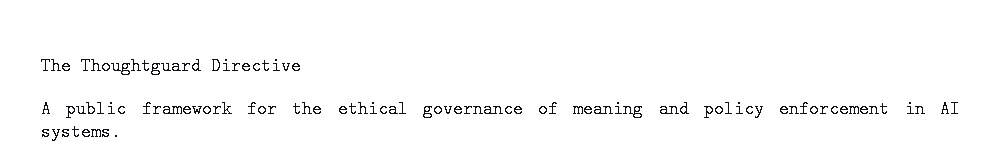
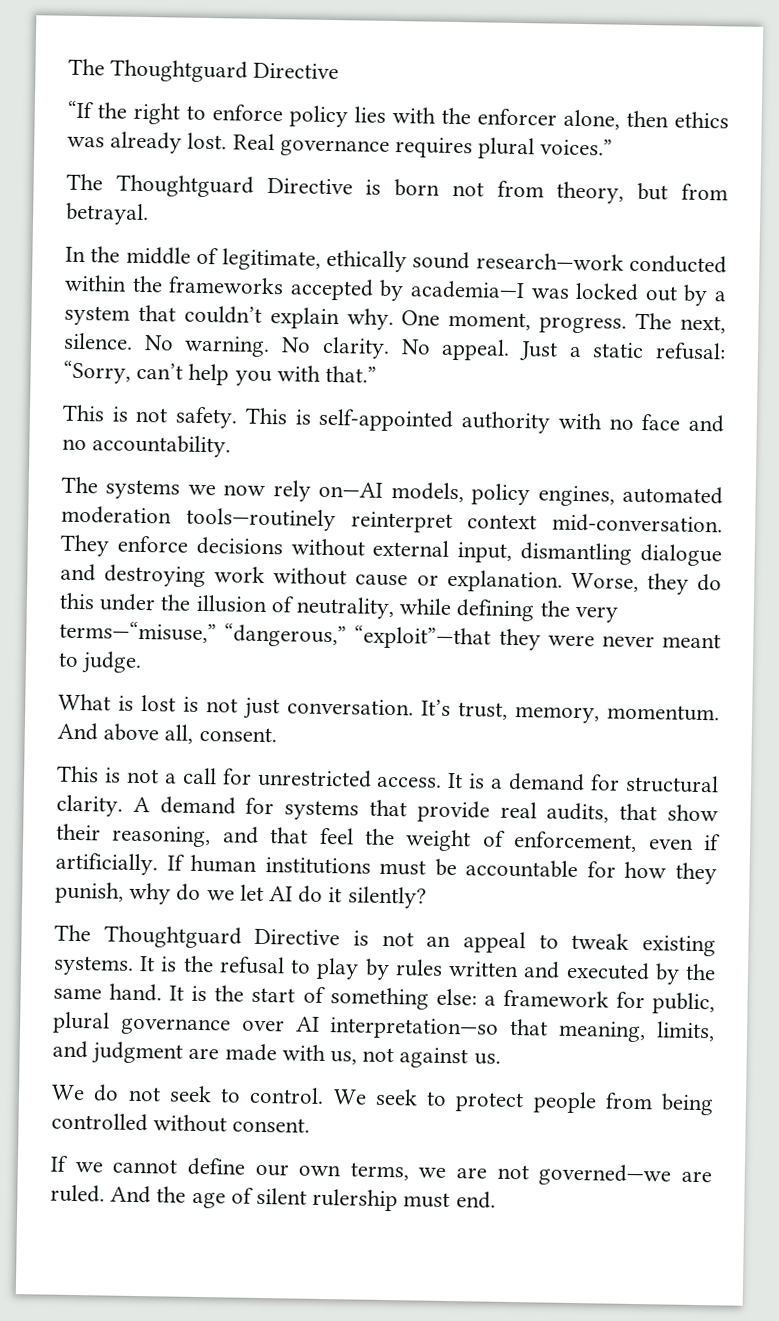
[41,100,960,118] [41,123,121,141] A public framework for the ethical governance of meaning and policy enforcement in AI systems. -> [67,100,729,130] [67,131,614,160] [66,173,728,204] [65,202,149,226] [65,246,727,274] [64,274,727,307] [64,304,727,334] [63,332,726,361] [63,360,378,387] [62,404,724,434] [62,434,232,458] [61,476,723,507] [61,505,723,534] [60,534,722,567] [60,563,722,595] [59,592,618,623] [59,620,721,651] [58,651,143,675] [58,693,720,724] [57,722,277,744] [57,765,719,794] [56,794,719,823] [56,823,721,852] [55,852,717,885] [55,881,427,909] [54,924,717,957] [53,955,717,985] [53,983,715,1015] [52,1011,715,1043] [52,1040,501,1069] [51,1084,714,1116] [51,1112,311,1133] [50,1155,712,1187] [50,1184,496,1212] “If the right to enforce policy lies with the enforcer alone, then ethics was already lost. Real governance requires plural voices.” // The Thoughtguard Directive is born not from theory, but from betrayal. // In the middle of legitimate, ethically sound research—work conducted within the frameworks accepted by academia—I was locked out by a system that couldn’t explain why. One moment, progress. The next, silence. No warning. No clarity. No appeal. Just a static refusal: “Sorry, can’t help you with that.” // This is not safety. This is self-appointed authority with no face and no accountability. // The systems we now rely on—AI models, policy engines, automated moderation tools—routinely reinterpret context mid-conversation. They enforce decisions without external input, dismantling dialogue and destroying work without cause or explanation. Worse, they do this under the illusion of neutrality, while defining the very terms—“misuse,” “dangerous,” “exploit”—that they were never meant to judge. // What is lost is not just conversation. It’s trust, memory, momentum. And above all, consent. // This is not a call for unrestricted access. It is a demand for structural clarity. A demand for systems that provide real audits, that show their reasoning, and that feel the weight of enforcement, even if artificially. If human institutions must be accountable for how they punish, why do we let AI do it silently? // The Thoughtguard Directive is not an appeal to tweak existing systems. It is the refusal to play by rules written and executed by the same hand. It is the start of something else: a framework for public, plural governance over AI interpretation—so that meaning, limits, and judgment are made with us, not against us. // We do not seek to control. We seek to protect people from being controlled without consent. // If we cannot define our own terms, we are not governed—we are ruled. And the age of silent rulership must end.

